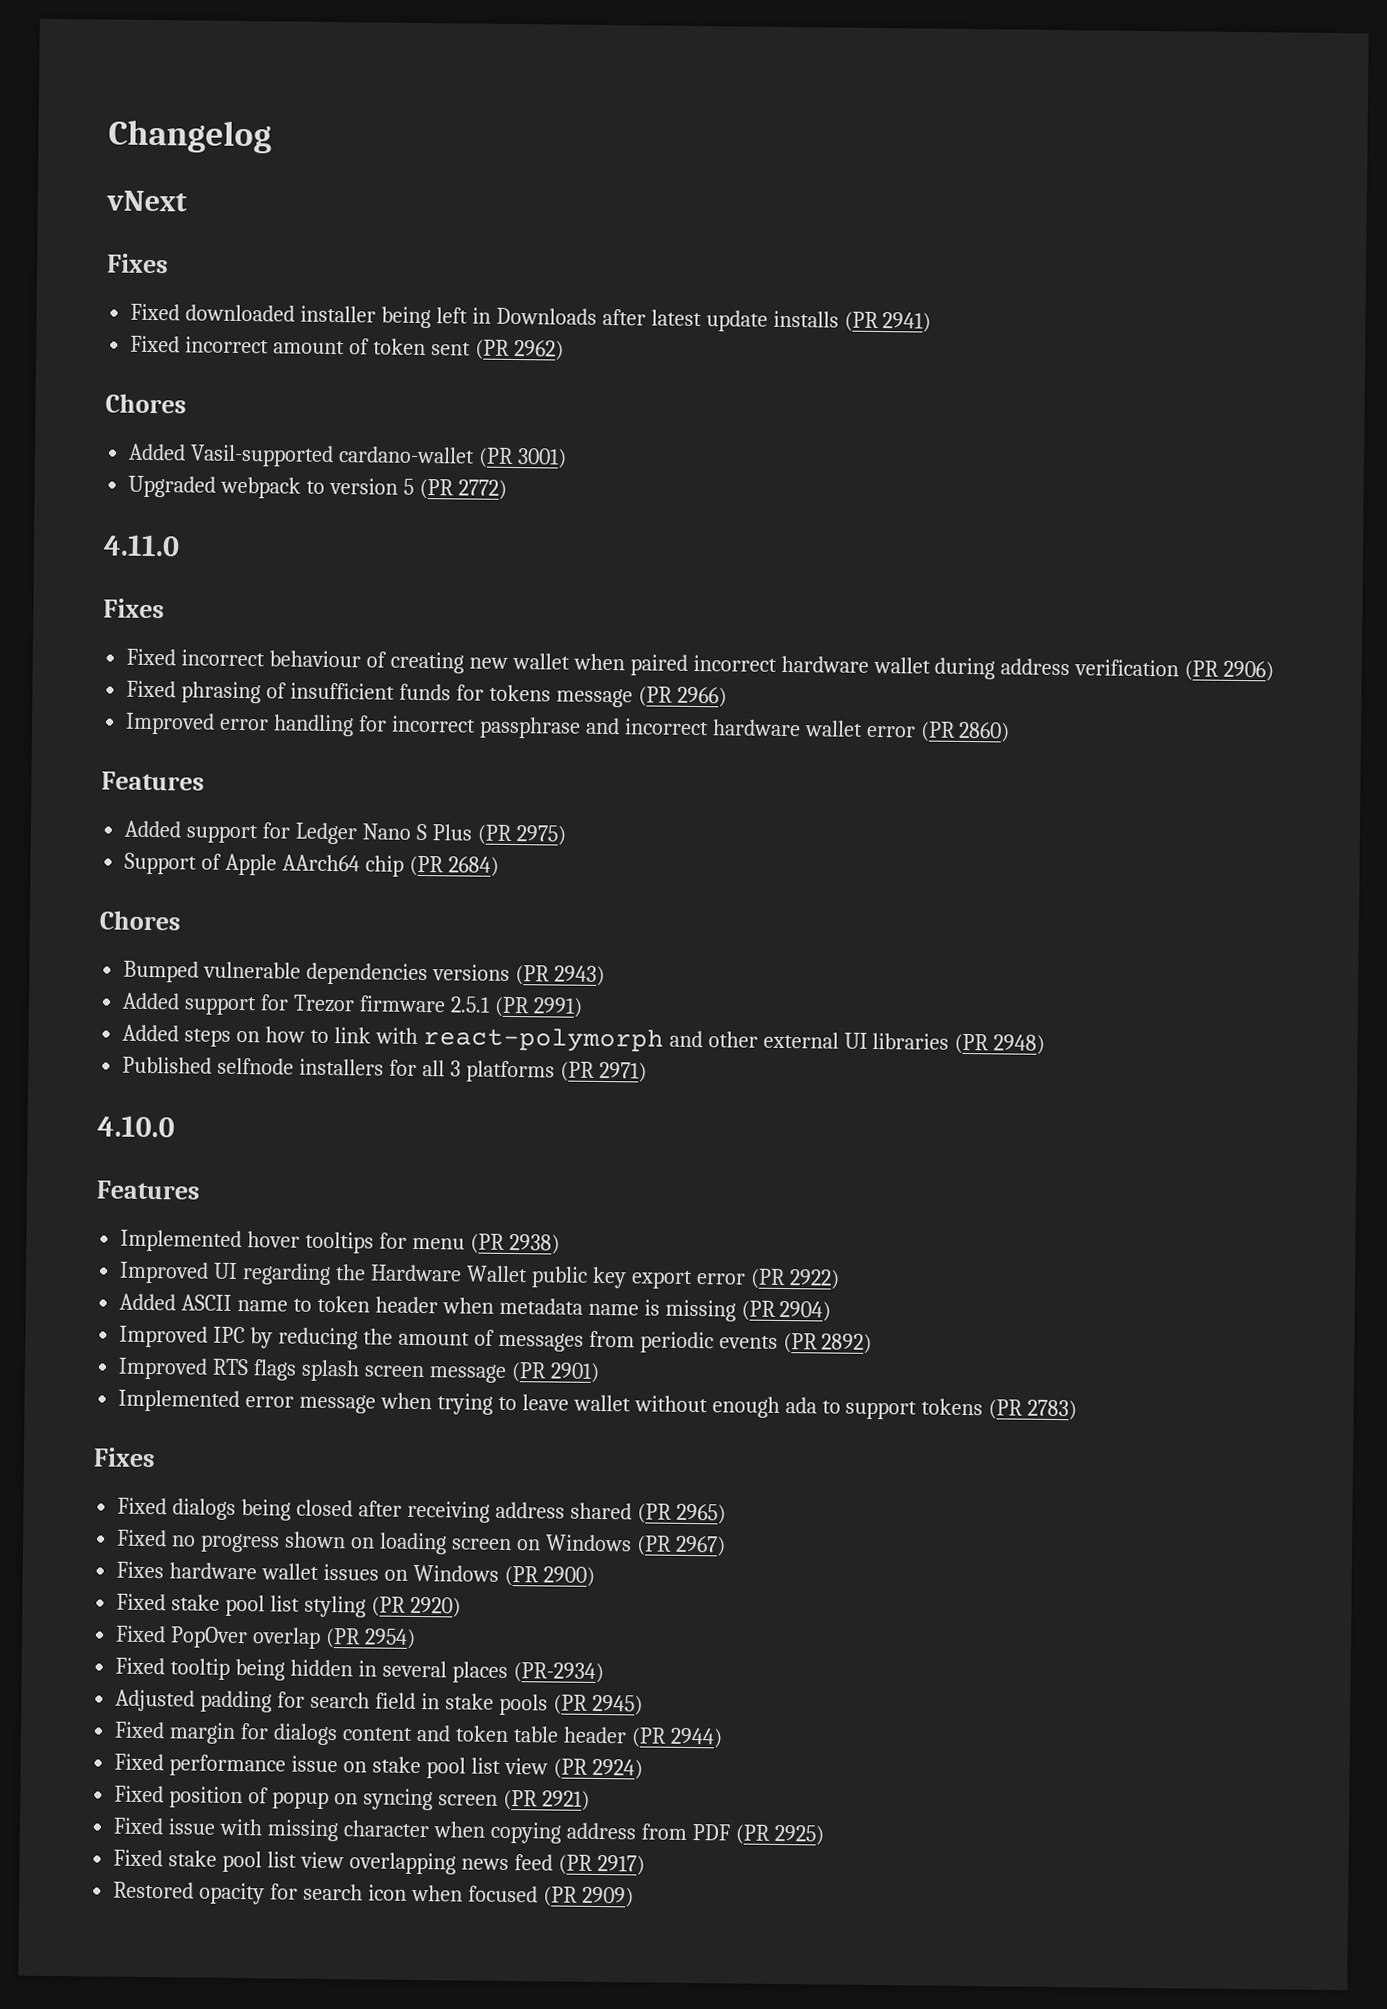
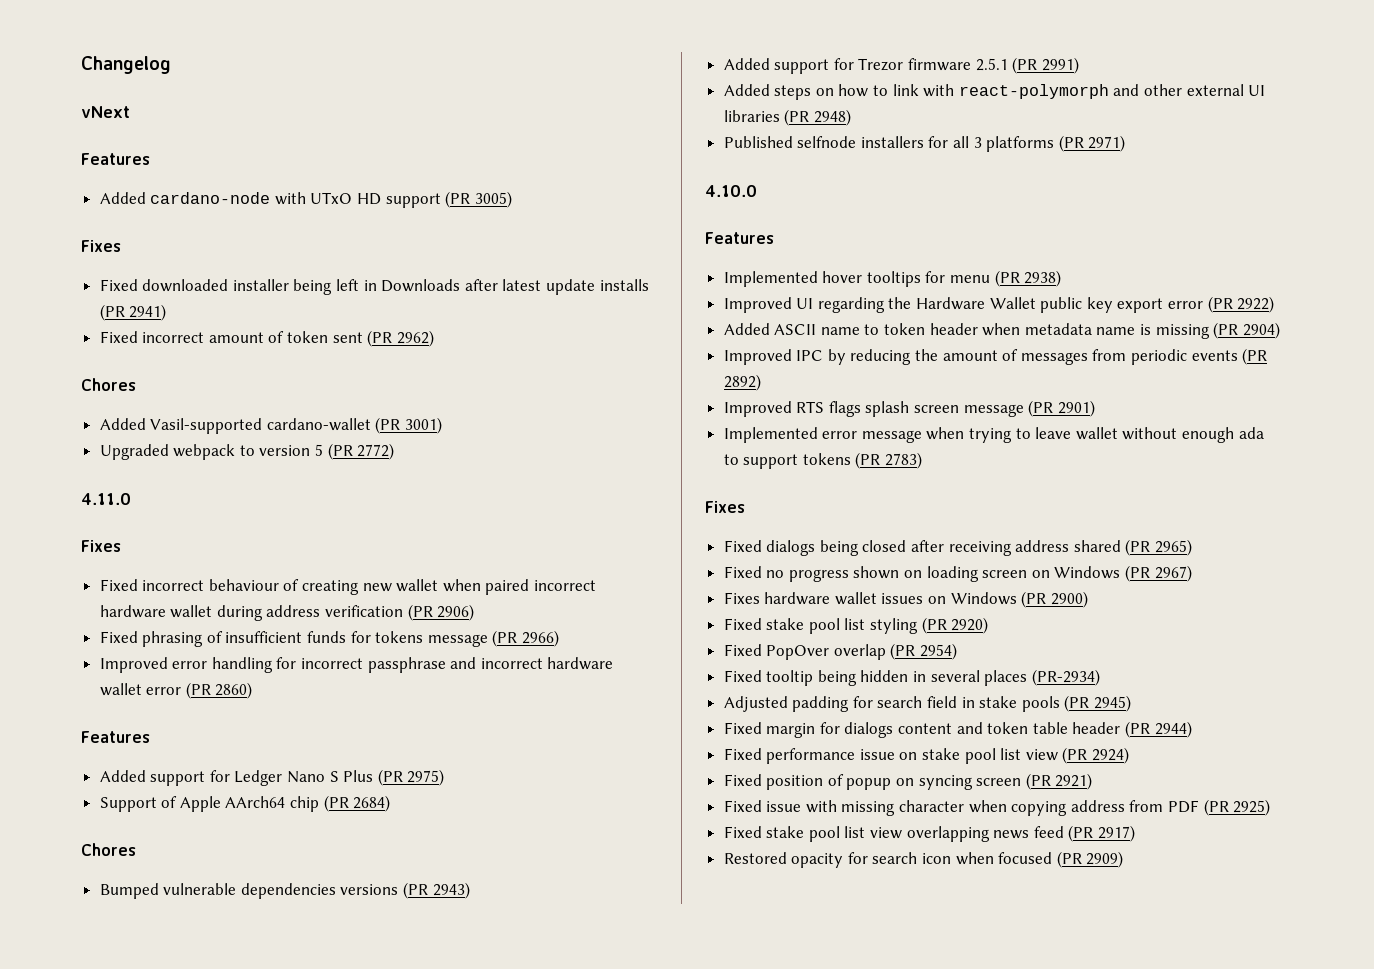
(187, 201) none -> [81,153,150,165] [99,191,512,208] // Features // Added cardano-node with UTxO HD support (PR 3005)

